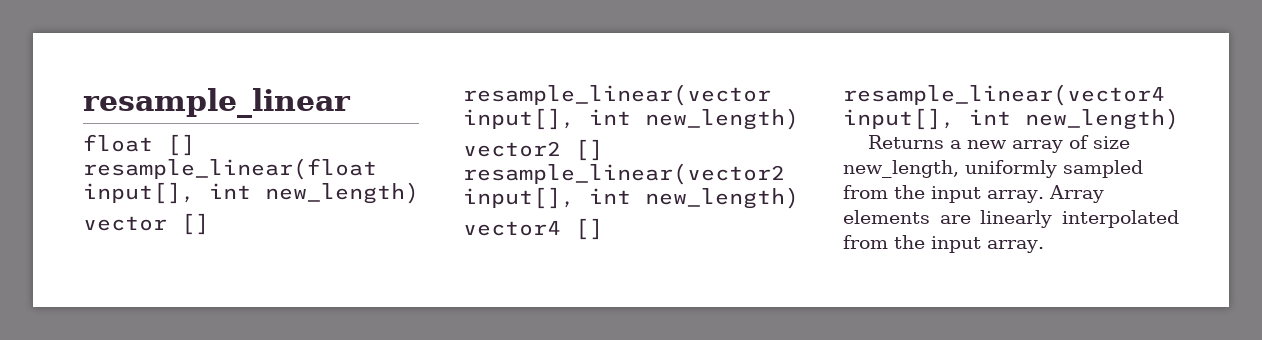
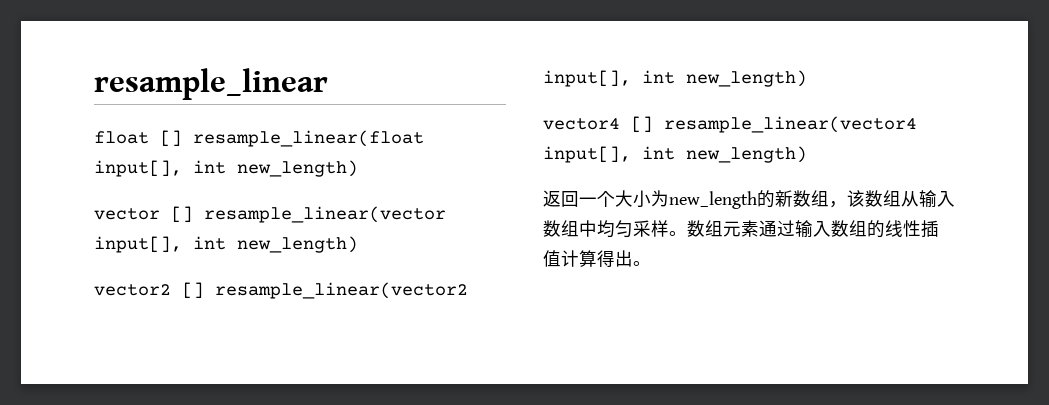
[867,135,1130,153] [843,160,1143,178] [843,185,1104,203] [843,210,1179,228] [843,235,1044,253] Returns a new array of size new_length, uniformly sampled from the input array. Array elements are linearly interpolated from the input array. -> [543,190,955,209] [543,220,939,238] [543,250,651,267] 返回一个大小为new_length的新数组，该数组从输入数组中均匀采样。数组元素通过输入数组的线性插值计算得出。

